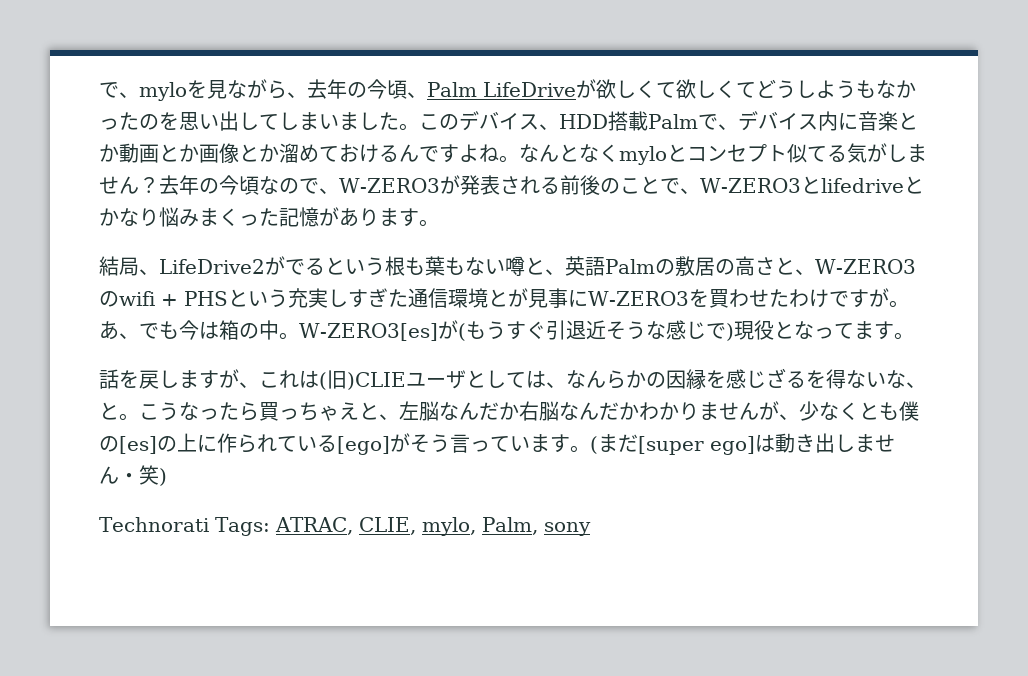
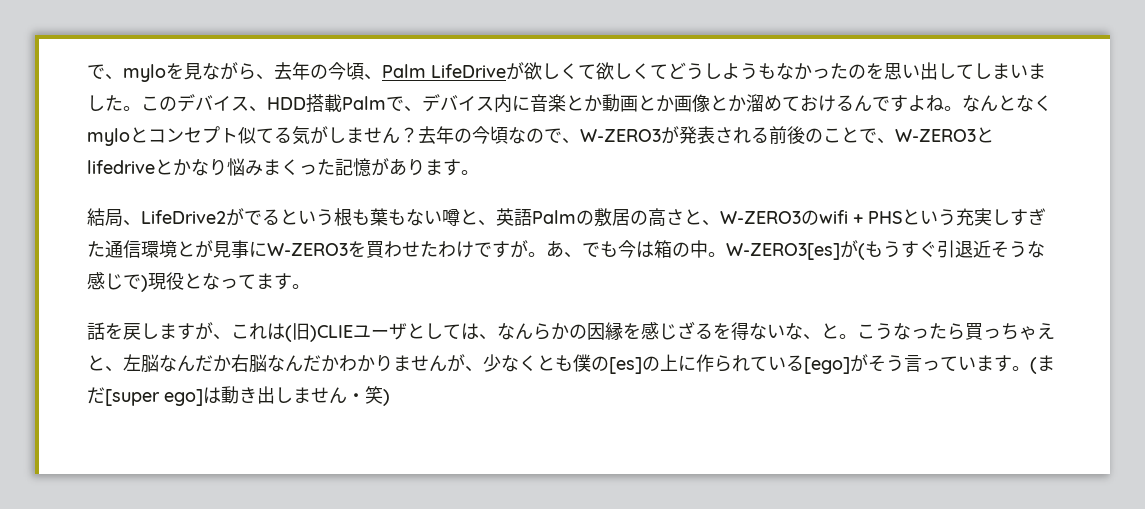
[99,517,591,536] // Technorati Tags: ATRAC, CLIE, mylo, Palm, sony -> (390, 397) none

